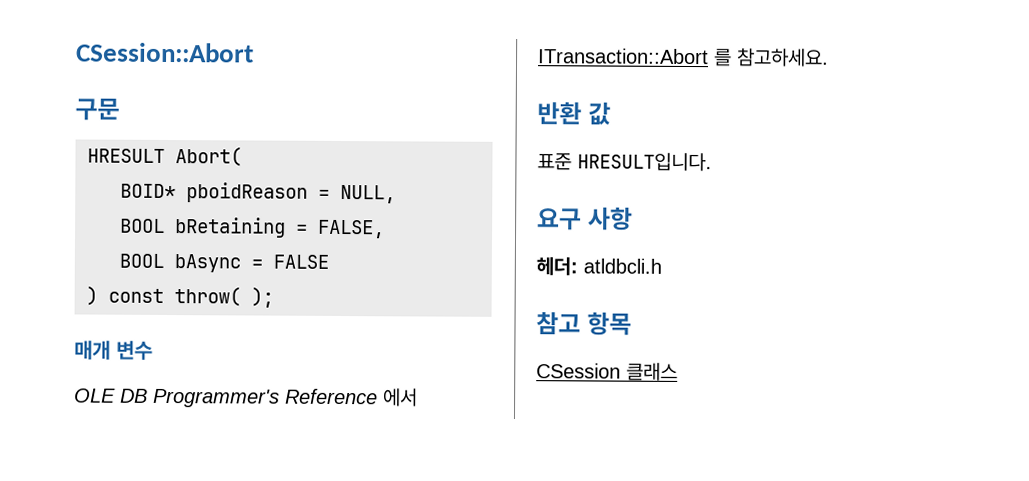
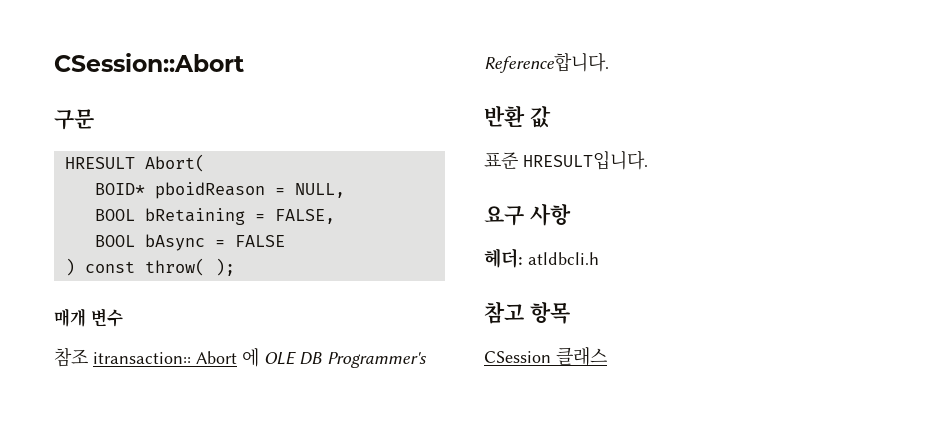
[74,388,418,408] [538,48,829,67] OLE DB Programmer's Reference 에서 ITransaction::Abort 를 참고하세요. -> [54,347,427,368] [484,52,609,73] 참조 itransaction:: Abort 에 OLE DB Programmer's Reference합니다.

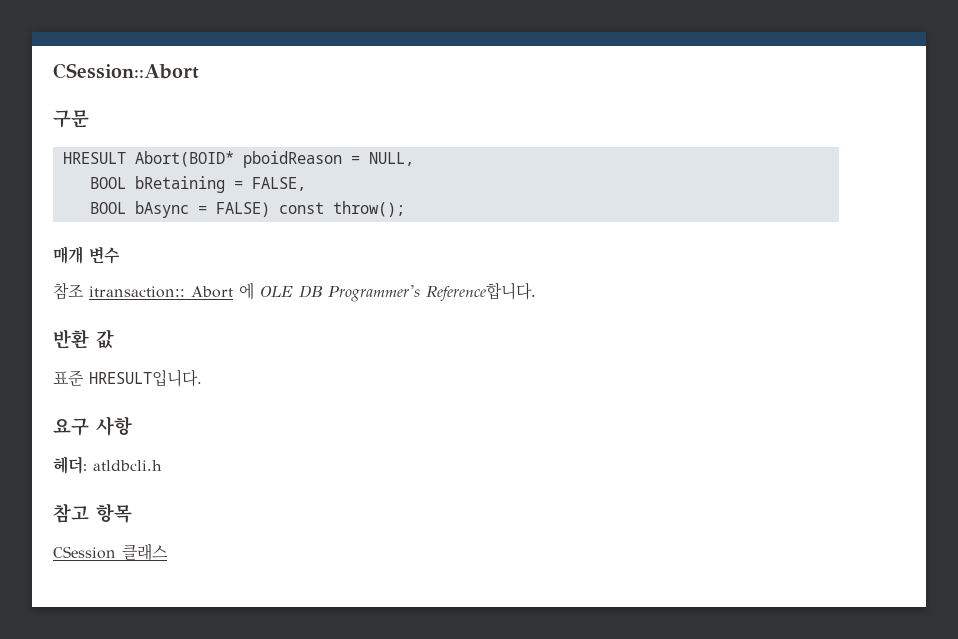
[144,154,205,172] [94,183,145,195] Abort( // BOID* -> [134,151,234,167] Abort(BOID*
[234,235,285,247] [64,258,235,276] FALSE // ) const throw( ); -> [215,201,405,217] FALSE) const throw();

